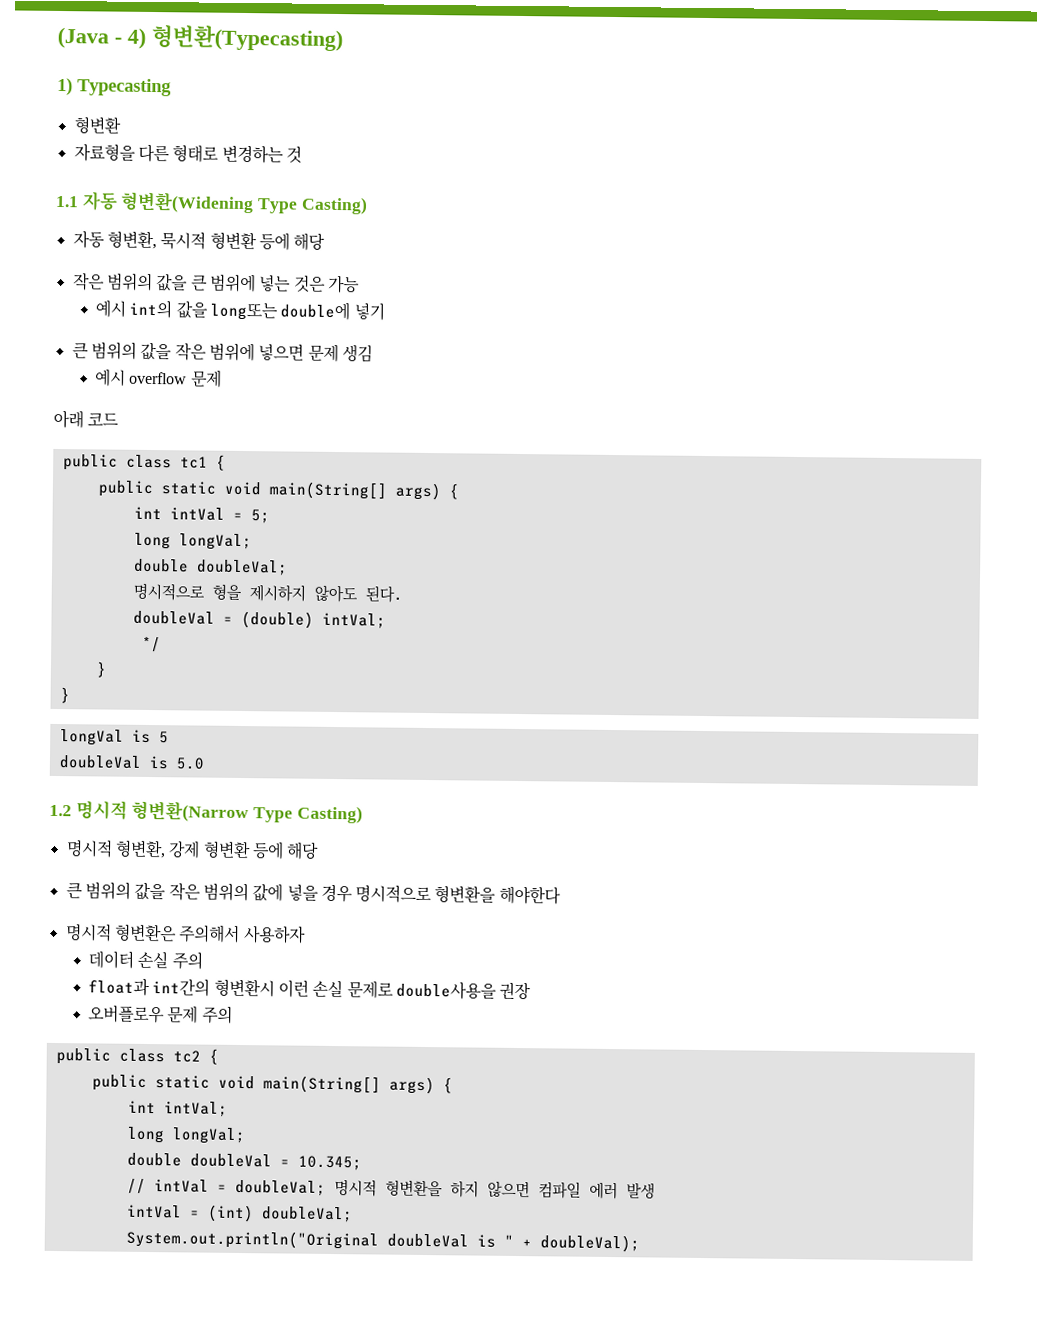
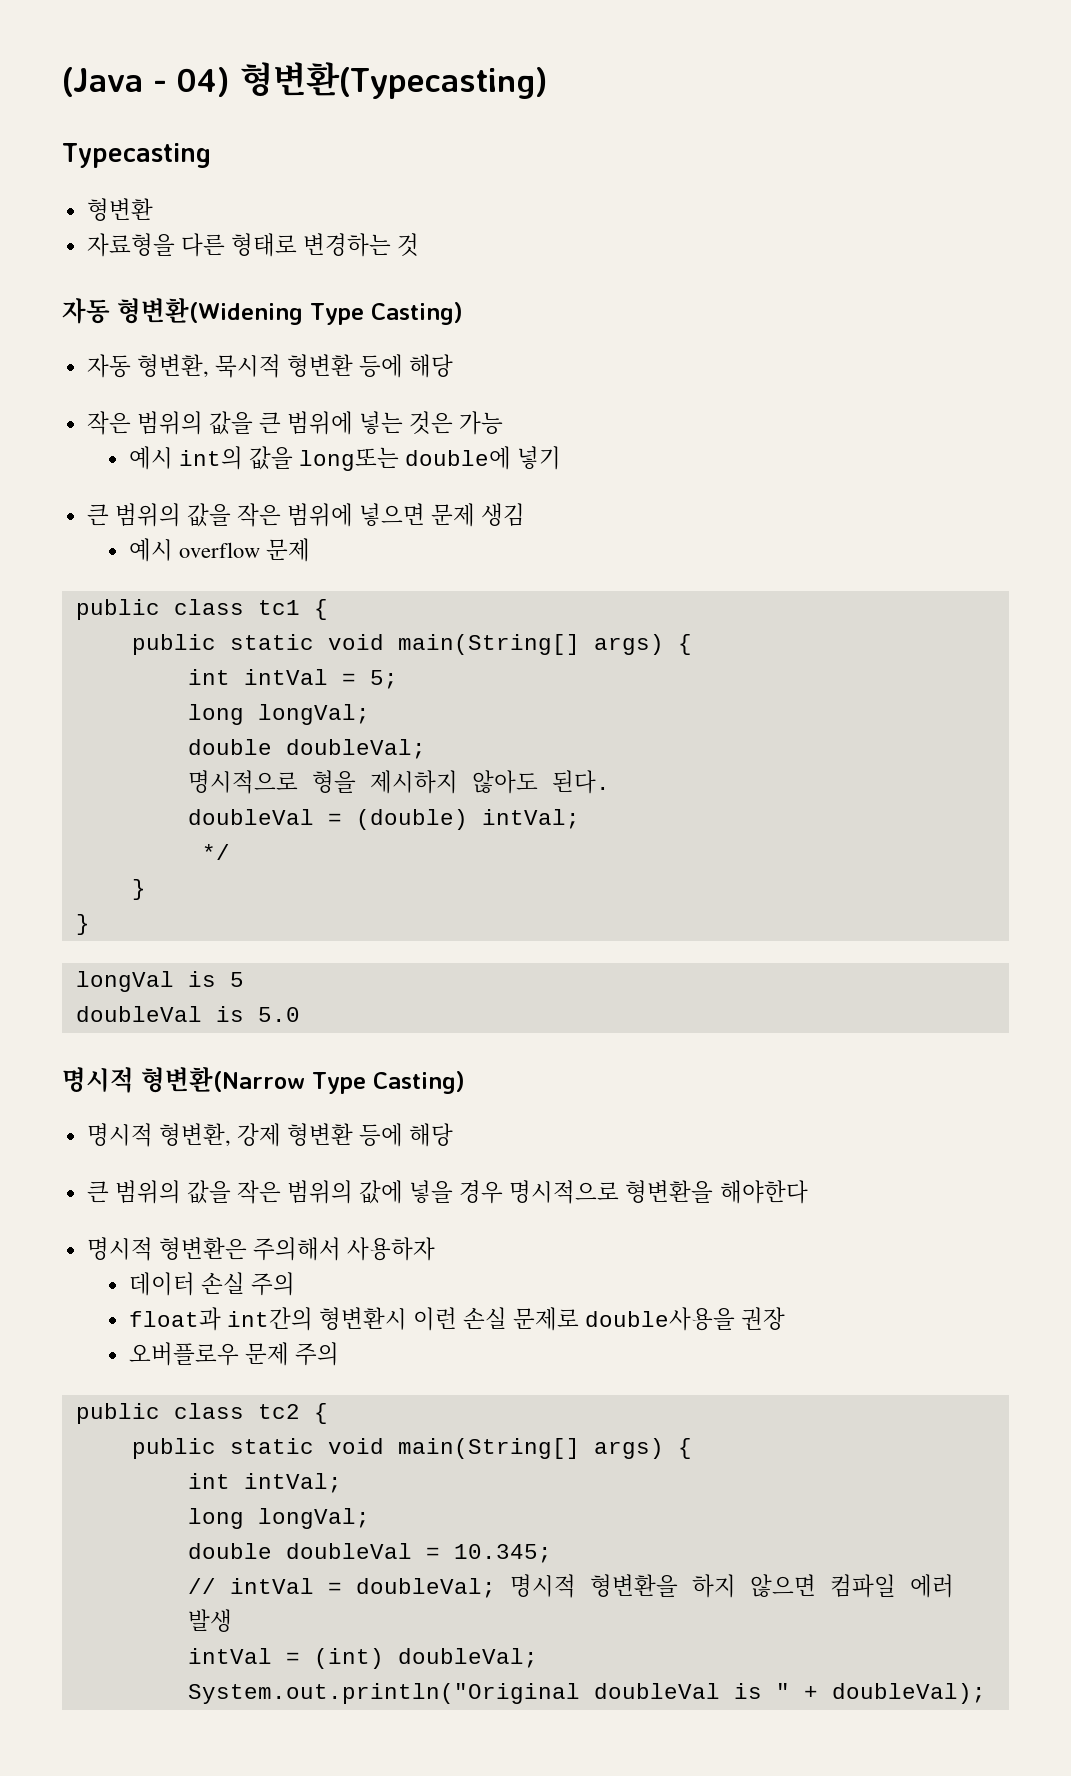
[127,27,146,49] 4) -> [177,67,230,97] 04)
[57,77,73,96] 1) -> (548, 80) none
[55,195,79,208] 1.1 -> (420, 245) none
[53,409,120,429] // 아래 코드 -> (310, 550) none
[49,804,72,817] 1.2 -> (300, 1014) none

